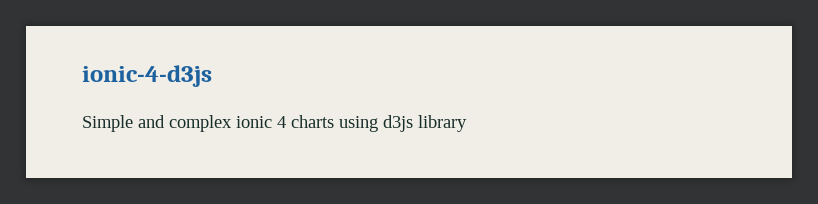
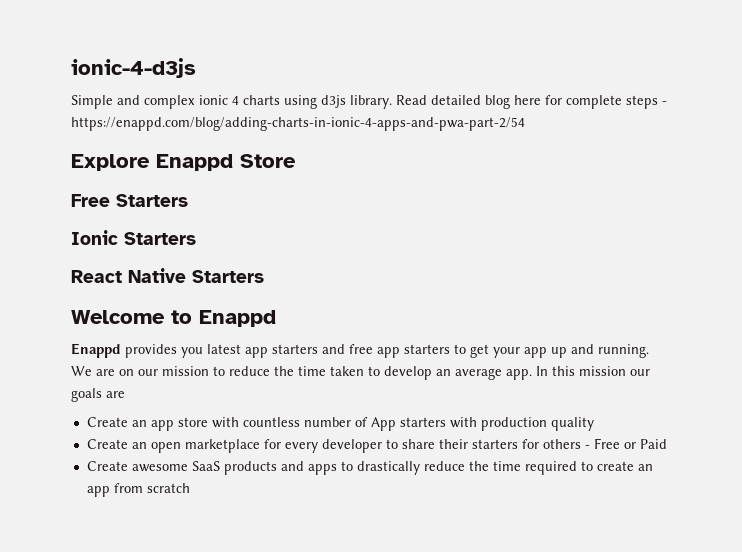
[418,115,467,132] library -> [350,95,667,109] [71,117,525,131] [71,154,296,171] [71,194,188,207] [71,230,196,245] [71,268,264,283] [71,310,276,327] [71,343,649,358] [71,366,650,380] [71,388,125,402] [86,417,594,431] [86,438,667,453] [86,461,653,475] [86,483,190,497] library. Read detailed blog here for complete steps - https://enappd.com/blog/adding-charts-in-ionic-4-apps-and-pwa-part-2/54 // Explore Enappd Store // Free Starters // Ionic Starters // React Native Starters // Welcome to Enappd // Enappd provides you latest app starters and free app starters to get your app up and running. We are on our mission to reduce the time taken to develop an average app. In this mission our goals are // Create an app store with countless number of App starters with production quality // Create an open marketplace for every developer to share their starters for others - Free or Paid // Create awesome SaaS products and apps to drastically reduce the time required to create an app from scratch

